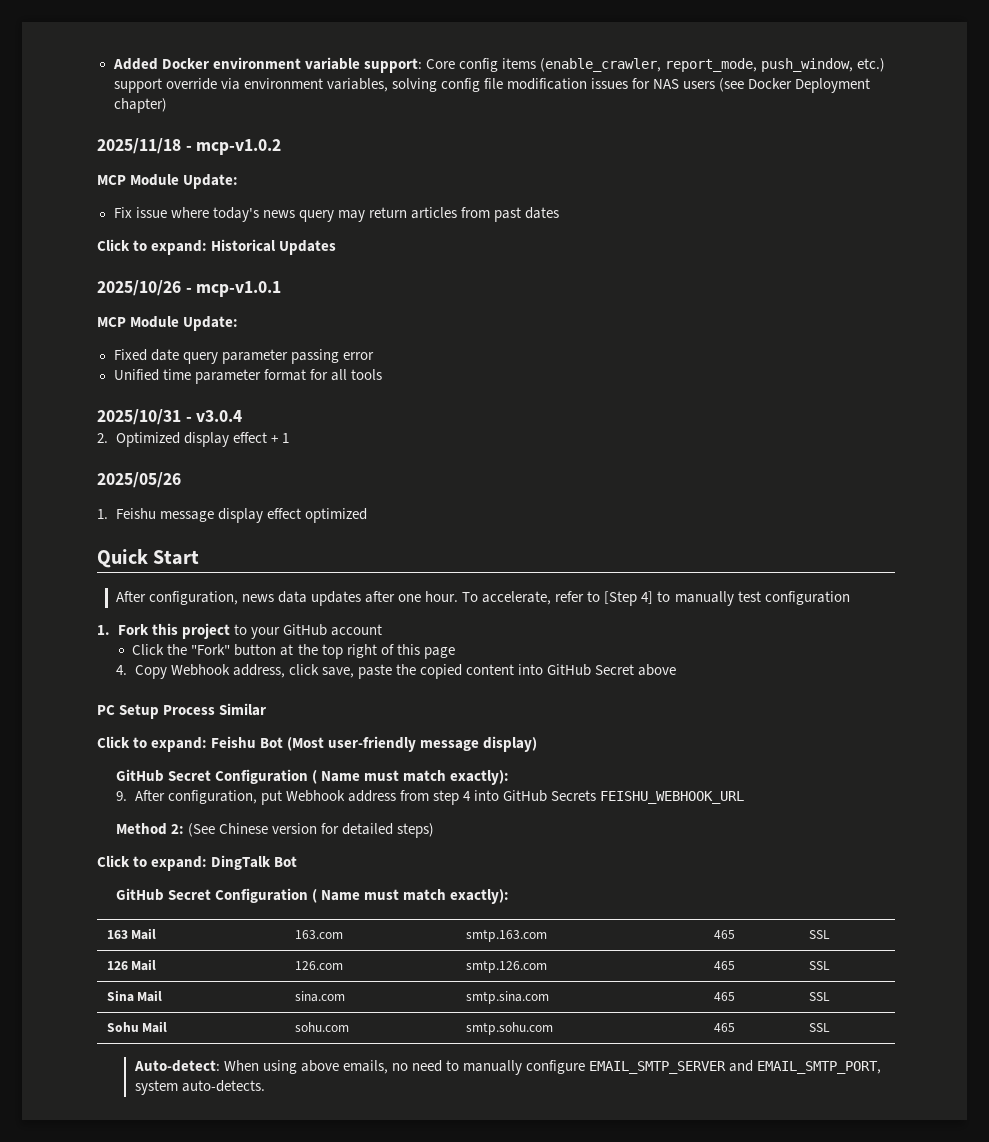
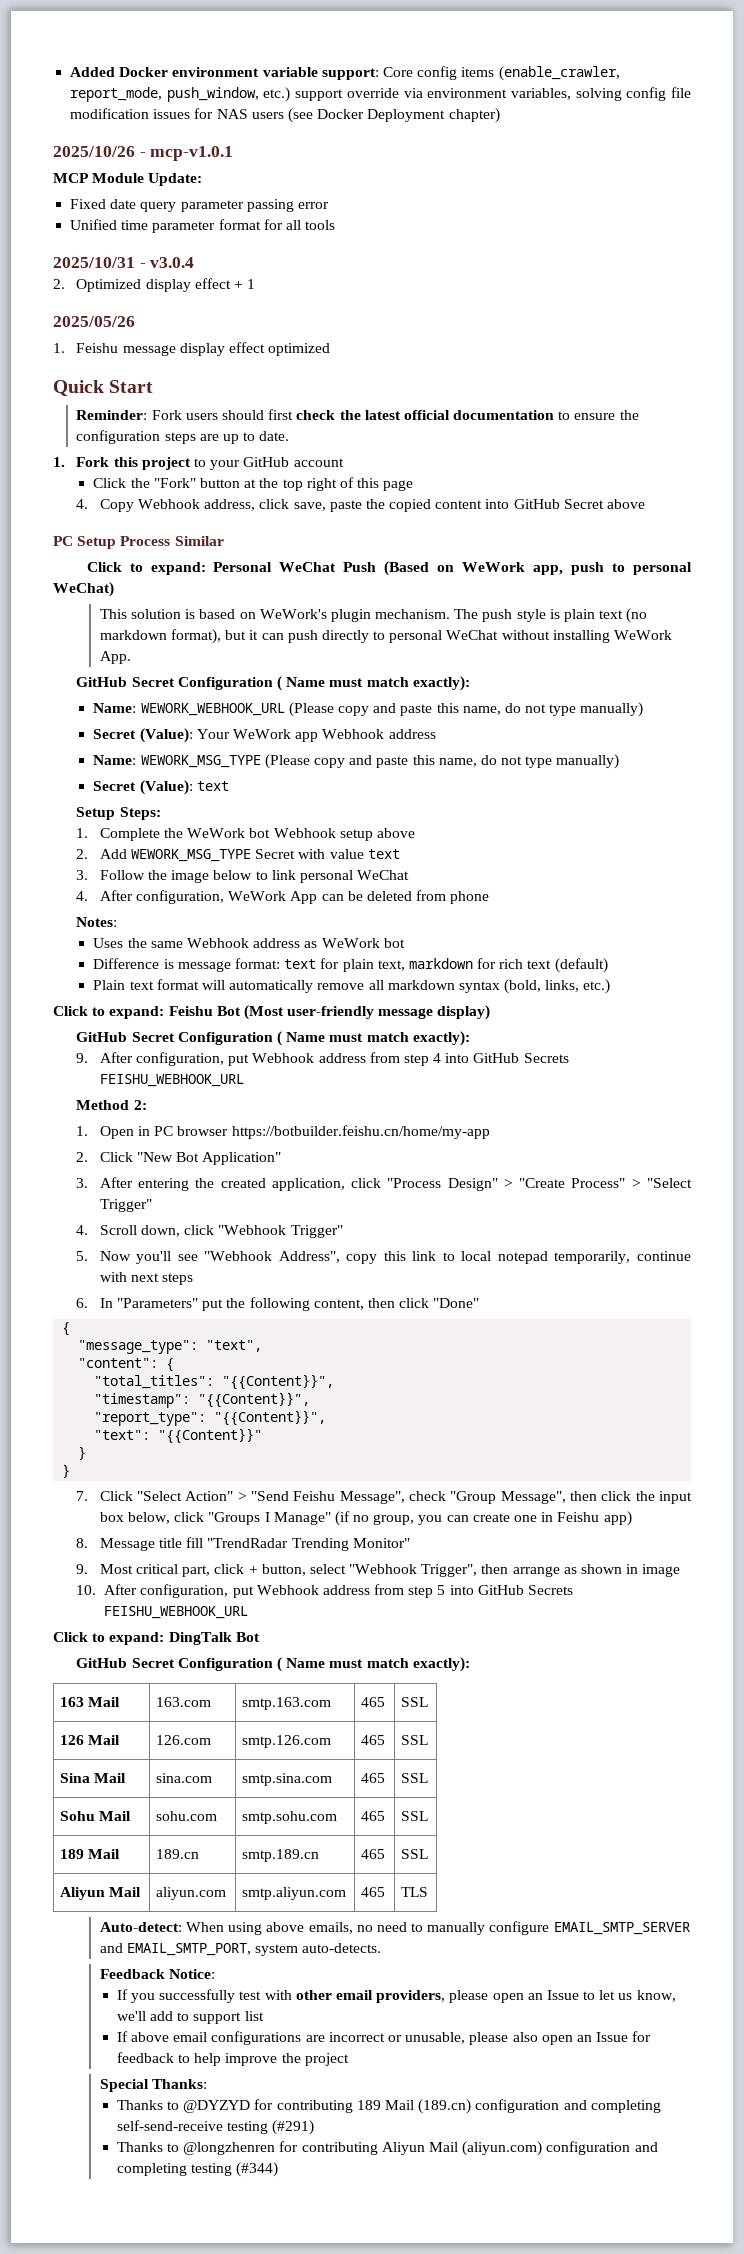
[97,138,282,155] [97,174,239,189] [113,207,560,222] [97,239,337,255] // 2025/11/18 - mcp-v1.0.2 // MCP Module Update: // Fix issue where today's news query may return articles from past dates // Click to expand: Historical Updates -> (500, 115) none
[115,591,850,606] After configuration, news data updates after one hour. To accelerate, refer to [Step 4] to manually test configuration -> [76,409,639,420] [76,430,290,444] Reminder: Fork users should first check the latest official documentation to ensure the configuration steps are up to date.
(267, 709) none -> [86,561,693,576] [53,582,114,597] [99,608,648,623] [99,629,673,644] [99,651,131,664] [76,676,470,691] [93,702,644,717] [93,728,436,743] [93,754,620,769] [93,780,229,795] [76,807,161,820] [76,828,415,841] [76,849,400,862] [76,870,410,883] [76,890,490,904] [76,917,118,927] [93,938,405,948] [93,958,608,973] [93,979,611,994] // Click to expand: Personal WeChat Push (Based on WeWork app, push to personal WeChat) // This solution is based on WeWork's plugin mechanism. The push style is plain text (no markdown format), but it can push directly to personal WeChat without installing WeWork App. // GitHub Secret Configuration ( Name must match exactly): // Name: WEWORK_WEBHOOK_URL (Please copy and paste this name, do not type manually) // Secret (Value): Your WeWork app Webhook address // Name: WEWORK_MSG_TYPE (Please copy and paste this name, do not type manually) // Secret (Value): text // Setup Steps: // 1. Complete the WeWork bot Webhook setup above // 2. Add WEWORK_MSG_TYPE Secret with value text // 3. Follow the image below to link personal WeChat // 4. After configuration, WeWork App can be deleted from phone // Notes: // Uses the same Webhook address as WeWork bot // Difference is message format: text for plain text, markdown for rich text (default) // Plain text format will automatically remove all markdown syntax (bold, links, etc.)
[187,823,435,838] (See Chinese version for detailed steps) -> [76,1125,490,1139] [76,1152,282,1165] [76,1177,692,1191] [99,1199,152,1212] [76,1225,343,1238] [76,1251,691,1264] [99,1272,194,1285] [76,1297,480,1311] [62,1322,71,1336] [78,1340,263,1354] [78,1358,175,1372] [94,1374,335,1390] [94,1392,311,1408] [94,1410,327,1426] [94,1428,263,1444] [78,1446,87,1460] [62,1464,71,1478] [76,1491,692,1504] [99,1511,632,1526] [76,1537,410,1551] [76,1564,681,1577] [76,1584,573,1598] [104,1606,249,1619] // 1. Open in PC browser https://botbuilder.feishu.cn/home/my-app // 2. Click "New Bot Application" // 3. After entering the created application, click "Process Design" > "Create Process" > "Select Trigger" // 4. Scroll down, click "Webhook Trigger" // 5. Now you'll see "Webhook Address", copy this link to local notepad temporarily, continue with next steps // 6. In "Parameters" put the following content, then click "Done" // { // "message_type": "text", // "content": { // "total_titles": "{{Content}}", // "timestamp": "{{Content}}", // "report_type": "{{Content}}", // "text": "{{Content}}" // } // } // 7. Click "Select Action" > "Send Feishu Message", check "Group Message", then click the input box below, click "Groups I Manage" (if no group, you can create one in Feishu app) // 8. Message title fill "TrendRadar Trending Monitor" // 9. Most critical part, click + button, select "Webhook Trigger", then arrange as shown in image // 10. After configuration, put Webhook address from step 5 into GitHub Secrets FEISHU_WEBHOOK_URL
(830, 1027) none -> [60,1849,121,1859] [156,1849,200,1859] [242,1849,320,1862] [361,1849,386,1859] [401,1849,429,1859] [60,1887,142,1900] [156,1887,227,1900] [242,1887,347,1900] [361,1887,386,1897] [401,1887,429,1897] // 189 Mail | 189.cn | smtp.189.cn | 465 | SSL // Aliyun Mail | aliyun.com | smtp.aliyun.com | 465 | TLS
(265, 1086) none -> [99,1969,215,1979] [116,1989,676,2003] [116,2011,264,2024] [116,2031,652,2045] [116,2052,349,2066] [99,2079,207,2092] [116,2099,661,2114] [116,2120,315,2135] [116,2141,658,2156] [116,2162,279,2177] // Feedback Notice: // If you successfully test with other email providers, please open an Issue to let us know, we'll add to support list // If above email configurations are incorrect or unusable, please also open an Issue for feedback to help improve the project // Special Thanks: // Thanks to @DYZYD for contributing 189 Mail (189.cn) configuration and completing self-send-receive testing (#291) // Thanks to @longzhenren for contributing Aliyun Mail (aliyun.com) configuration and completing testing (#344)

